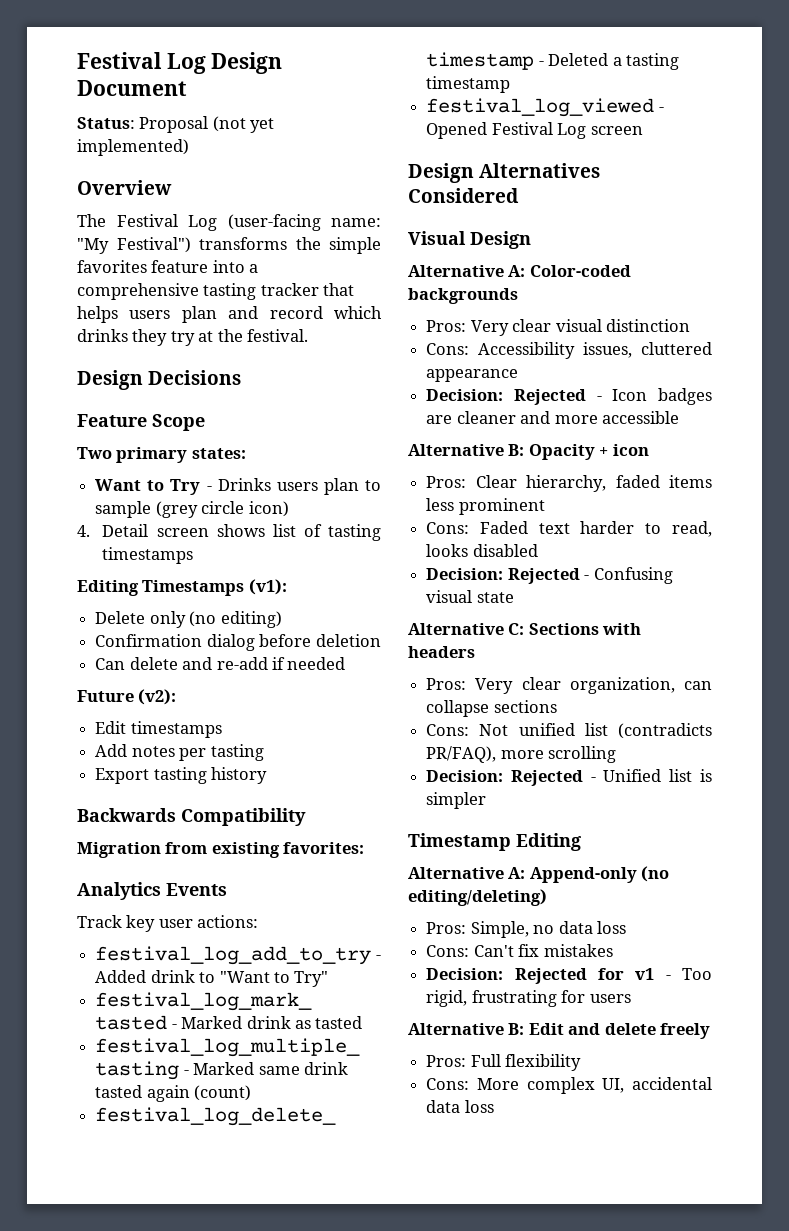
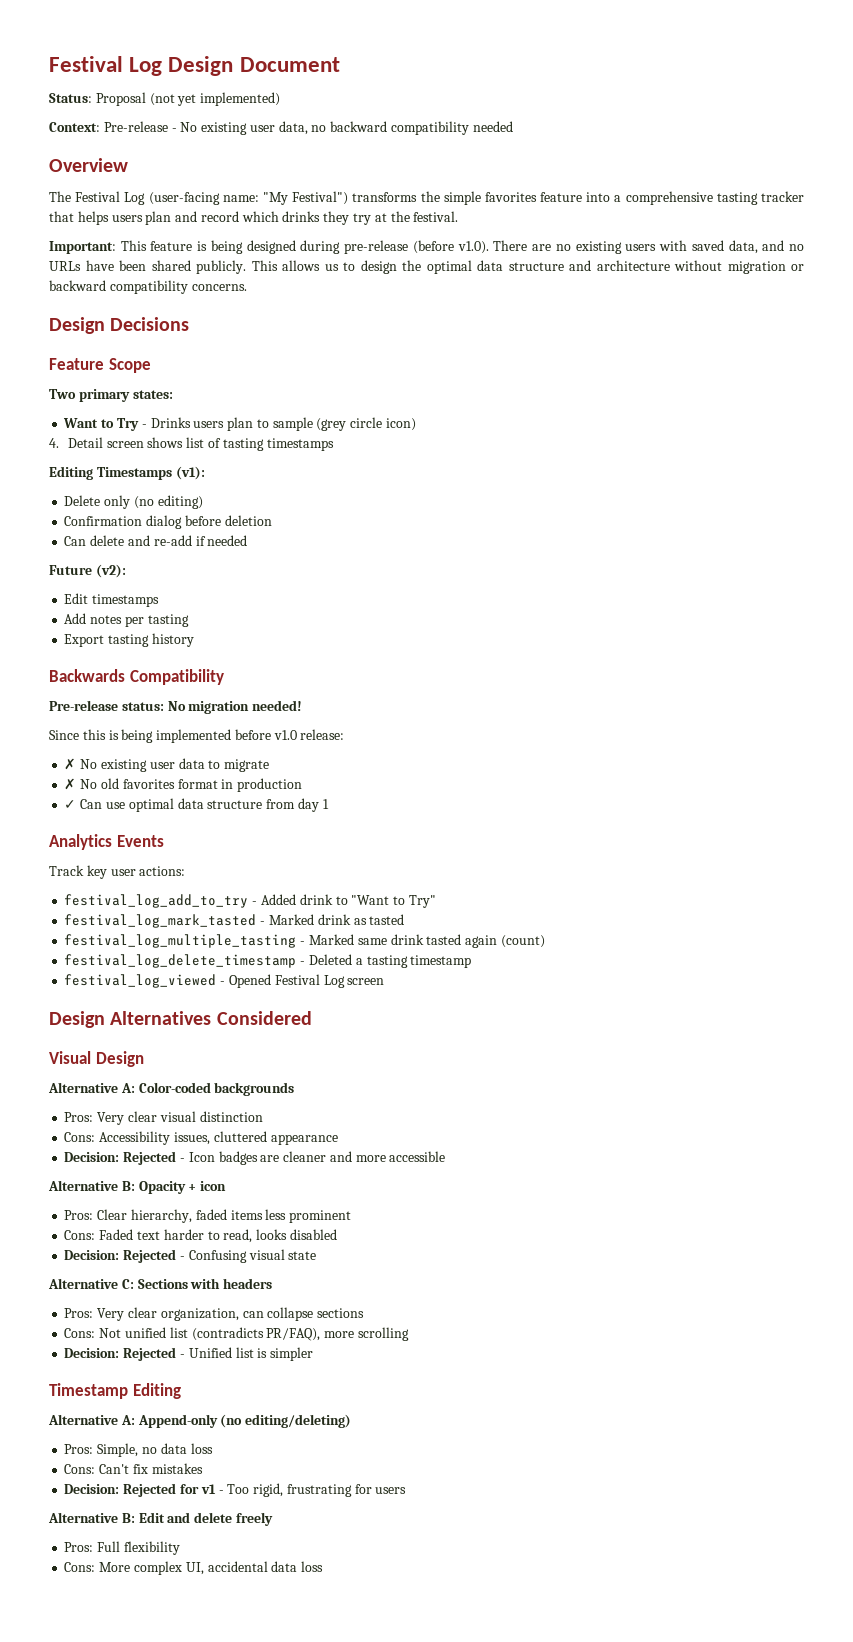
(189, 147) none -> [49,121,513,135] // Context: Pre-release - No existing user data, no backward compatibility needed
(309, 335) none -> [49,240,804,254] [49,260,804,274] [49,280,247,294] // Important: This feature is being designed during pre-release (before v1.0). There are no existing users with saved data, and no URLs have been shared publicly. This allows us to design the optimal data structure and architecture without migration or backward compatibility concerns.
[77,842,365,858] Migration from existing favorites: -> [49,700,303,714] [49,729,345,743] [64,758,270,772] [64,778,303,792] [64,798,329,812] Pre-release status: No migration needed! // Since this is being implemented before v1.0 release: // ✗ No existing user data to migrate // ✗ No old favorites format in production // ✓ Can use optimal data structure from day 1

